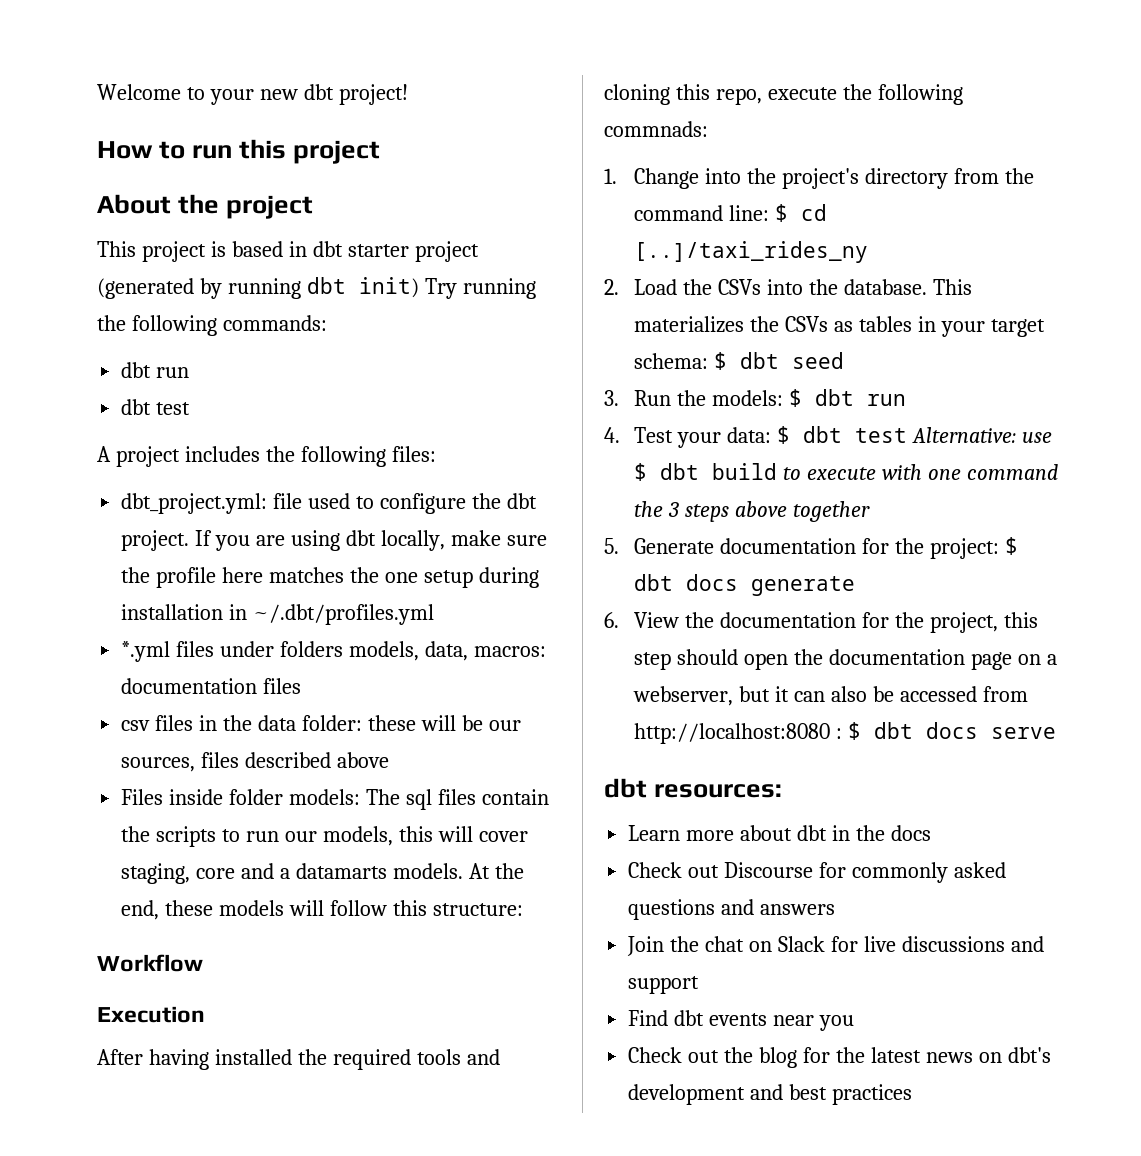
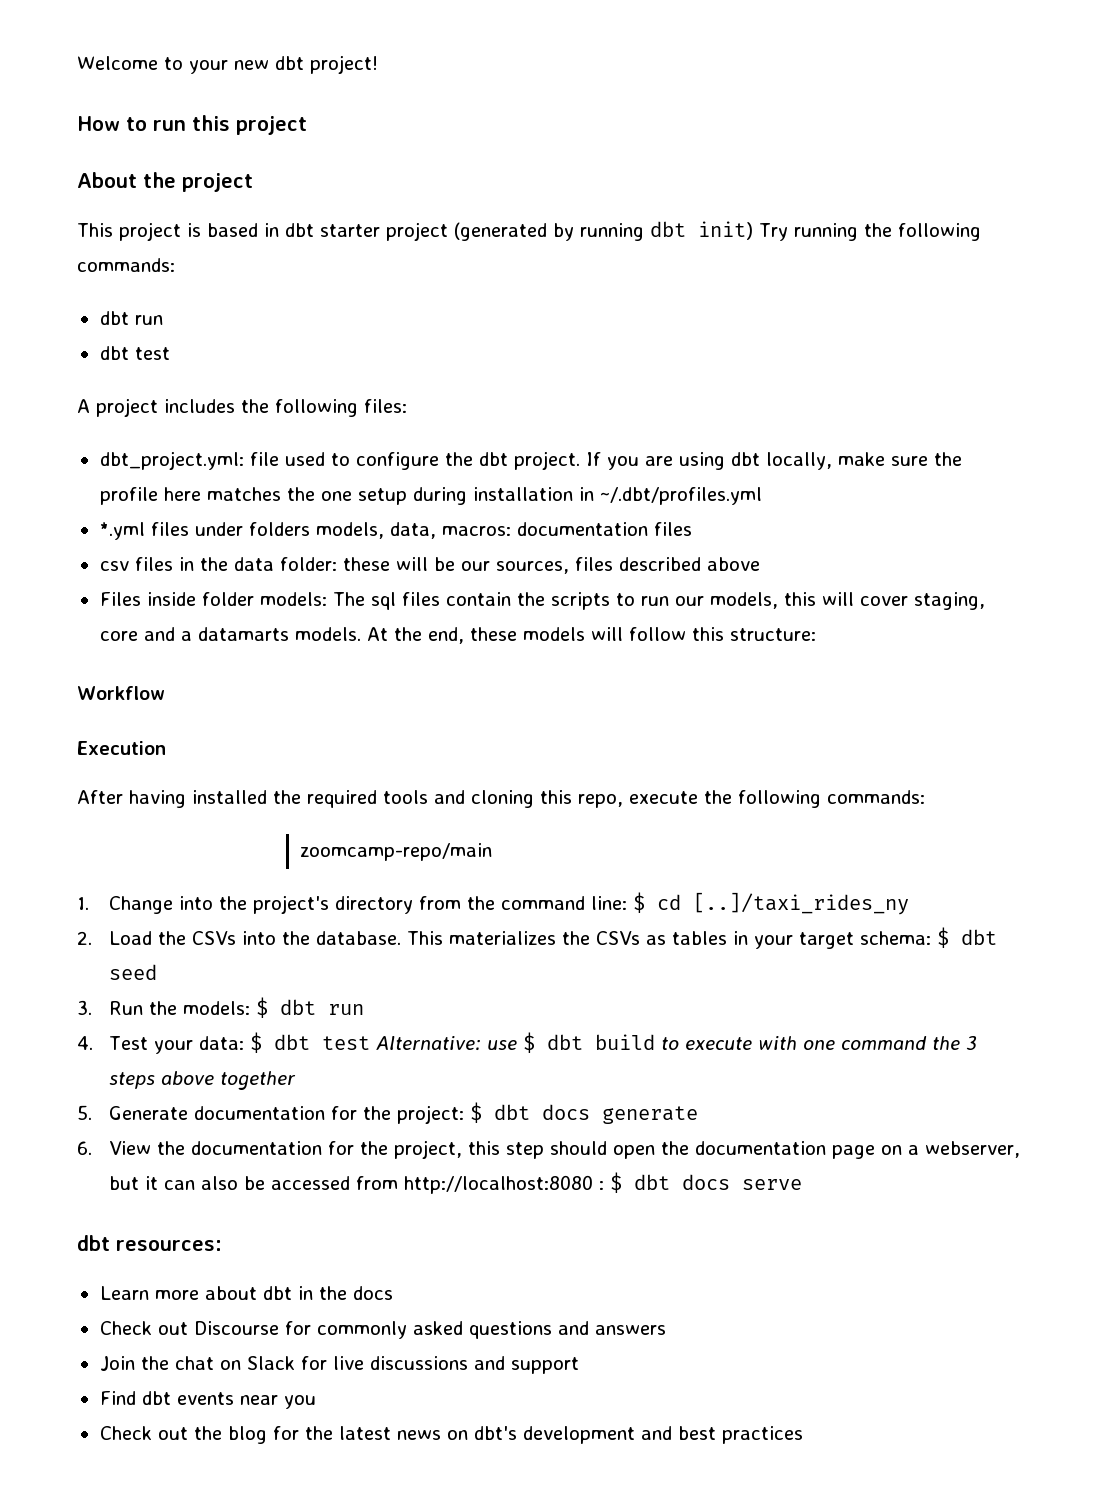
[604,121,708,137] commnads: -> [827,790,925,804] [300,843,493,861] commands: // zoomcamp-repo/main

